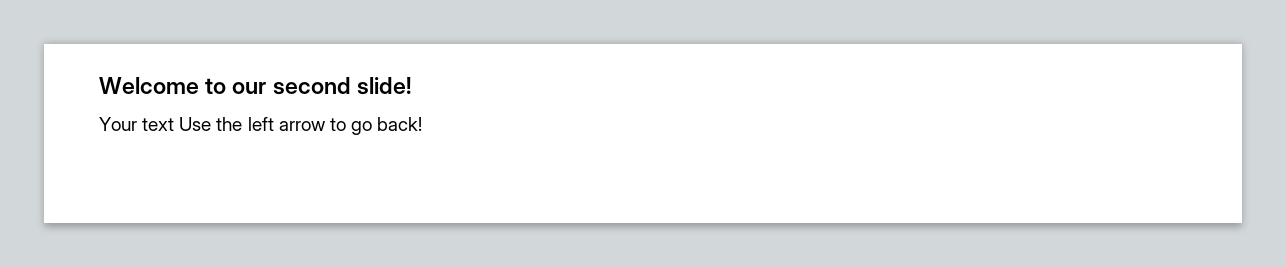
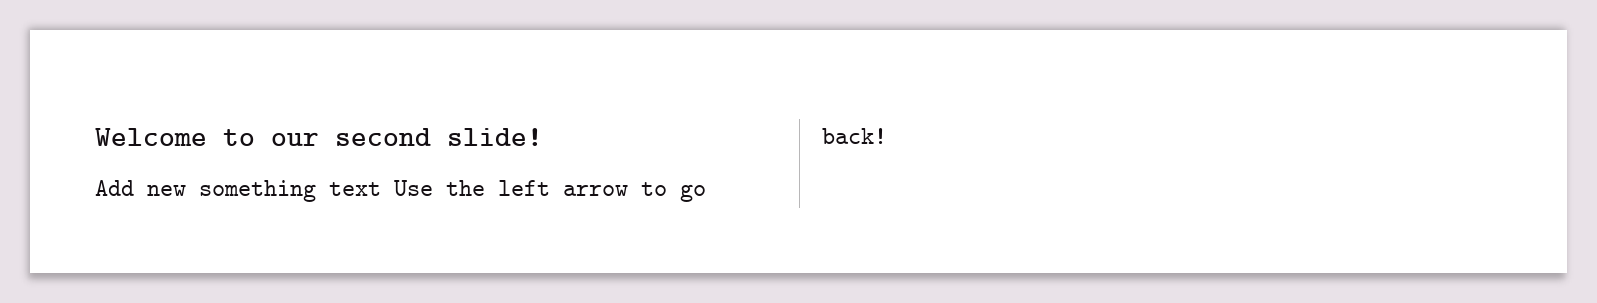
[99,117,137,131] Your -> [95,180,316,202] Add new something

